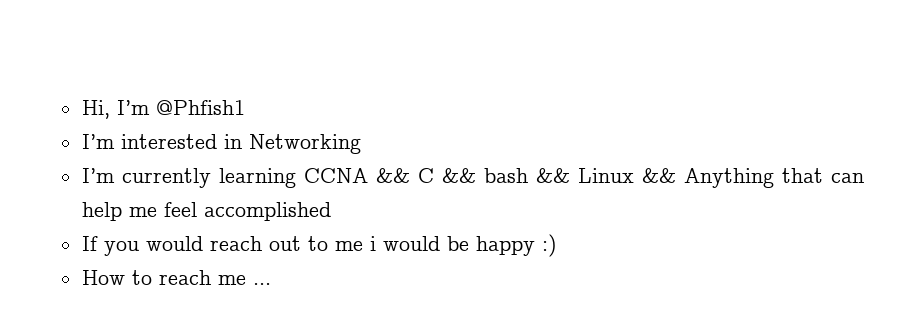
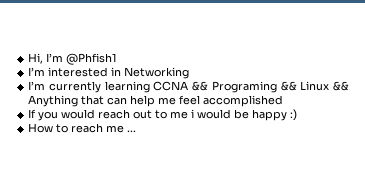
[417,168,528,183] C && bash -> [211,81,277,93] Programing

